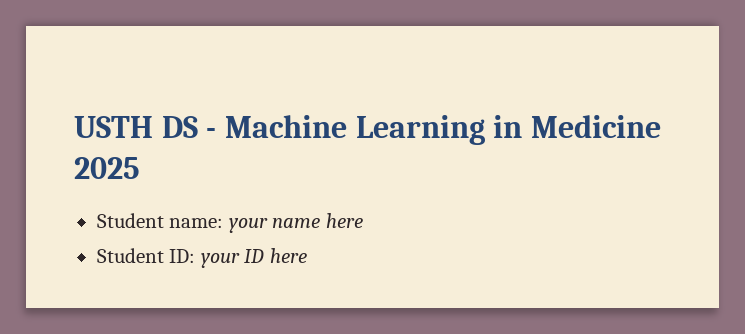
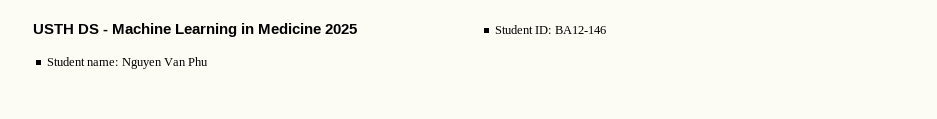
[228,213,363,233] your name here -> [121,57,209,69] Nguyen Van Phu
[200,248,307,268] your ID here -> [554,26,606,34] BA12-146

